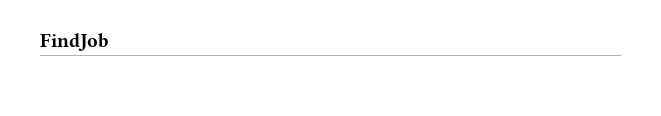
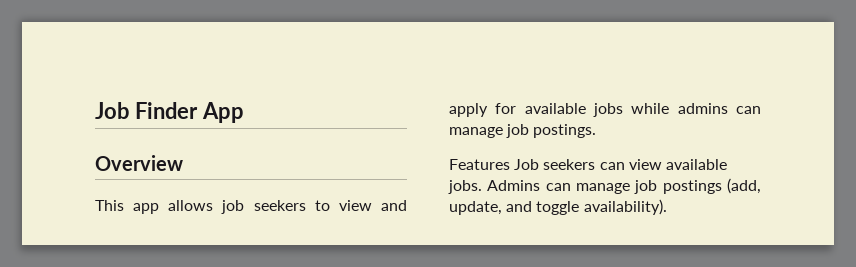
[40,33,109,51] FindJob -> [95,102,244,123] [95,155,183,171] [95,200,407,214] [449,103,761,117] [449,124,597,138] [449,159,727,170] [448,178,761,194] [449,199,667,215] Job Finder App // Overview // This app allows job seekers to view and apply for available jobs while admins can manage job postings. // Features Job seekers can view available jobs. Admins can manage job postings (add, update, and toggle availability).

